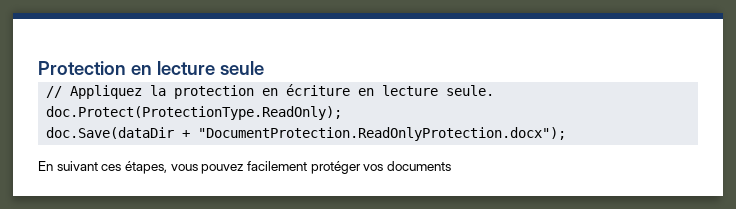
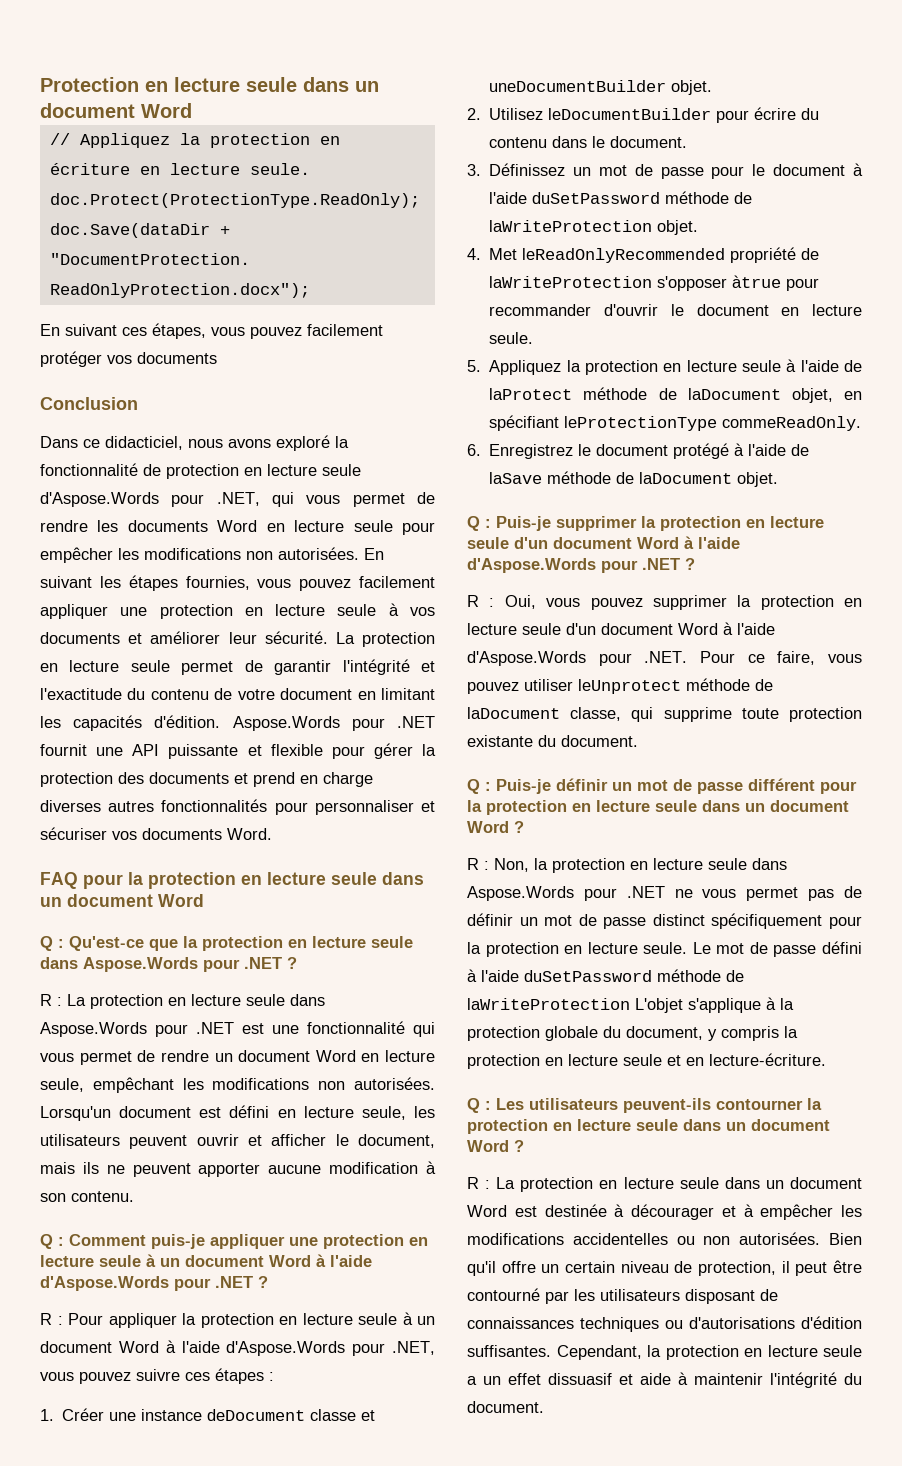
(264, 68) none -> [303,77,379,92] [40,103,192,118] dans un document Word
(451, 166) none -> [40,397,138,410] [40,435,349,451] [40,463,361,479] [40,492,435,507] [40,520,435,535] [40,547,384,563] [40,575,435,591] [40,603,435,619] [40,631,435,647] [40,659,435,675] [40,688,435,700] [40,715,435,731] [40,743,436,759] [40,772,373,787] [40,799,435,815] [40,827,272,840] [40,872,424,889] [40,894,204,907] [40,936,413,951] [40,957,297,972] [40,994,325,1009] [40,1021,435,1037] [40,1050,435,1065] [40,1077,436,1093] [40,1105,436,1121] [40,1134,435,1149] [40,1161,436,1177] [40,1191,134,1202] [40,1234,428,1249] [40,1254,372,1267] [40,1276,268,1291] [40,1312,435,1328] [40,1340,435,1356] [40,1368,274,1384] [40,1408,376,1421] [489,80,713,95] [467,107,820,123] [489,136,688,148] [467,163,863,179] [489,191,753,204] [489,220,699,235] [467,247,820,263] [489,275,820,291] [489,304,862,316] [489,332,534,344] [467,359,862,375] [489,387,862,403] [489,415,862,431] [467,443,810,459] [489,471,779,487] [467,516,824,531] [467,536,740,549] [467,558,695,573] [467,595,862,610] [467,622,775,635] [467,651,862,666] [467,678,773,694] [467,707,862,722] [467,735,638,747] [467,778,857,794] [467,800,849,815] [467,821,524,833] [467,858,787,873] [467,886,862,901] [467,913,862,929] [467,941,862,957] [467,969,744,982] [467,997,794,1013] [467,1026,798,1041] [467,1053,826,1069] [467,1098,822,1113] [467,1119,830,1134] [467,1140,524,1152] [467,1177,862,1192] [467,1204,862,1220] [467,1232,862,1245] [467,1260,862,1276] [467,1288,778,1304] [467,1316,862,1332] [467,1345,862,1360] [467,1372,862,1388] [467,1401,544,1413] // Conclusion // Dans ce didacticiel, nous avons exploré la fonctionnalité de protection en lecture seule d'Aspose.Words pour .NET, qui vous permet de rendre les documents Word en lecture seule pour empêcher les modifications non autorisées. En suivant les étapes fournies, vous pouvez facilement appliquer une protection en lecture seule à vos documents et améliorer leur sécurité. La protection en lecture seule permet de garantir l'intégrité et l'exactitude du contenu de votre document en limitant les capacités d'édition. Aspose.Words pour .NET fournit une API puissante et flexible pour gérer la protection des documents et prend en charge diverses autres fonctionnalités pour personnaliser et sécuriser vos documents Word. // FAQ pour la protection en lecture seule dans un document Word // Q : Qu'est-ce que la protection en lecture seule dans Aspose.Words pour .NET ? // R : La protection en lecture seule dans Aspose.Words pour .NET est une fonctionnalité qui vous permet de rendre un document Word en lecture seule, empêchant les modifications non autorisées. Lorsqu'un document est défini en lecture seule, les utilisateurs peuvent ouvrir et afficher le document, mais ils ne peuvent apporter aucune modification à son contenu. // Q : Comment puis-je appliquer une protection en lecture seule à un document Word à l'aide d'Aspose.Words pour .NET ? // R : Pour appliquer la protection en lecture seule à un document Word à l'aide d'Aspose.Words pour .NET, vous pouvez suivre ces étapes : // 1. Créer une instance deDocument classe et uneDocumentBuilder objet. // 2. Utilisez leDocumentBuilder pour écrire du contenu dans le document. // 3. Définissez un mot de passe pour le document à l'aide duSetPassword méthode de laWriteProtection objet. // 4. Met leReadOnlyRecommended propriété de laWriteProtection s'opposer àtrue pour recommander d'ouvrir le document en lecture seule. // 5. Appliquez la protection en lecture seule à l'aide de laProtect méthode de laDocument objet, en spécifiant leProtectionType commeReadOnly. // 6. Enregistrez le document protégé à l'aide de laSave méthode de laDocument objet. // Q : Puis-je supprimer la protection en lecture seule d'un document Word à l'aide d'Aspose.Words pour .NET ? // R : Oui, vous pouvez supprimer la protection en lecture seule d'un document Word à l'aide d'Aspose.Words pour .NET. Pour ce faire, vous pouvez utiliser leUnprotect méthode de laDocument classe, qui supprime toute protection existante du document. // Q : Puis-je définir un mot de passe différent pour la protection en lecture seule dans un document Word ? // R : Non, la protection en lecture seule dans Aspose.Words pour .NET ne vous permet pas de définir un mot de passe distinct spécifiquement pour la protection en lecture seule. Le mot de passe défini à l'aide duSetPassword méthode de laWriteProtection L'objet s'applique à la protection globale du document, y compris la protection en lecture seule et en lecture-écriture. // Q : Les utilisateurs peuvent-ils contourner la protection en lecture seule dans un document Word ? // R : La protection en lecture seule dans un document Word est destinée à décourager et à empêcher les modifications accidentelles ou non autorisées. Bien qu'il offre un certain niveau de protection, il peut être contourné par les utilisateurs disposant de connaissances techniques ou d'autorisations d'édition suffisantes. Cependant, la protection en lecture seule a un effet dissuasif et aide à maintenir l'intégrité du document.

